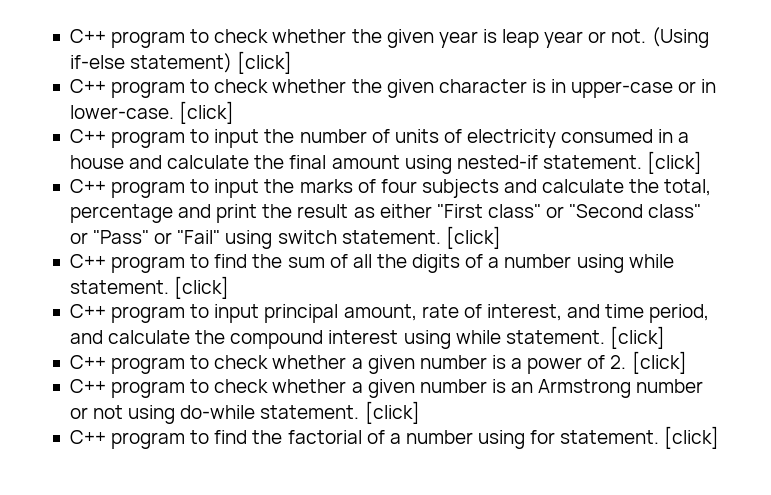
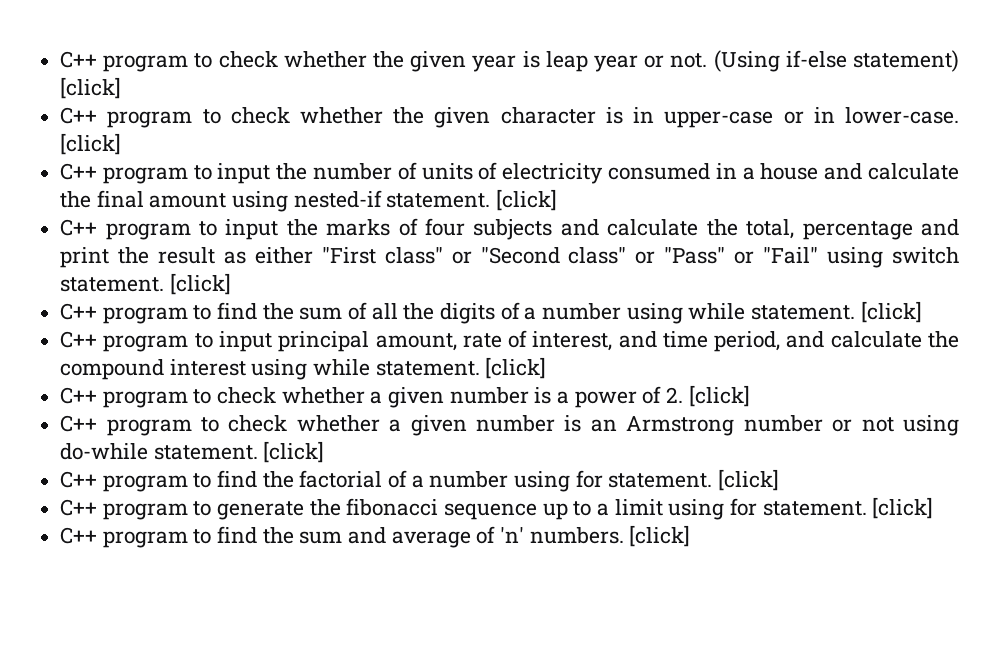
(720, 437) none -> [60,497,934,520] [60,525,691,548] // C++ program to generate the fibonacci sequence up to a limit using for statement. [click] // C++ program to find the sum and average of 'n' numbers. [click]

